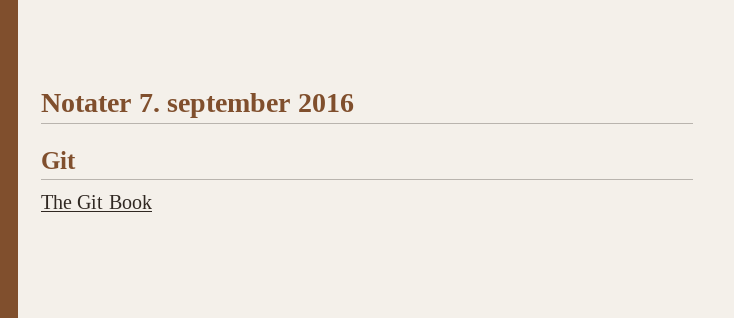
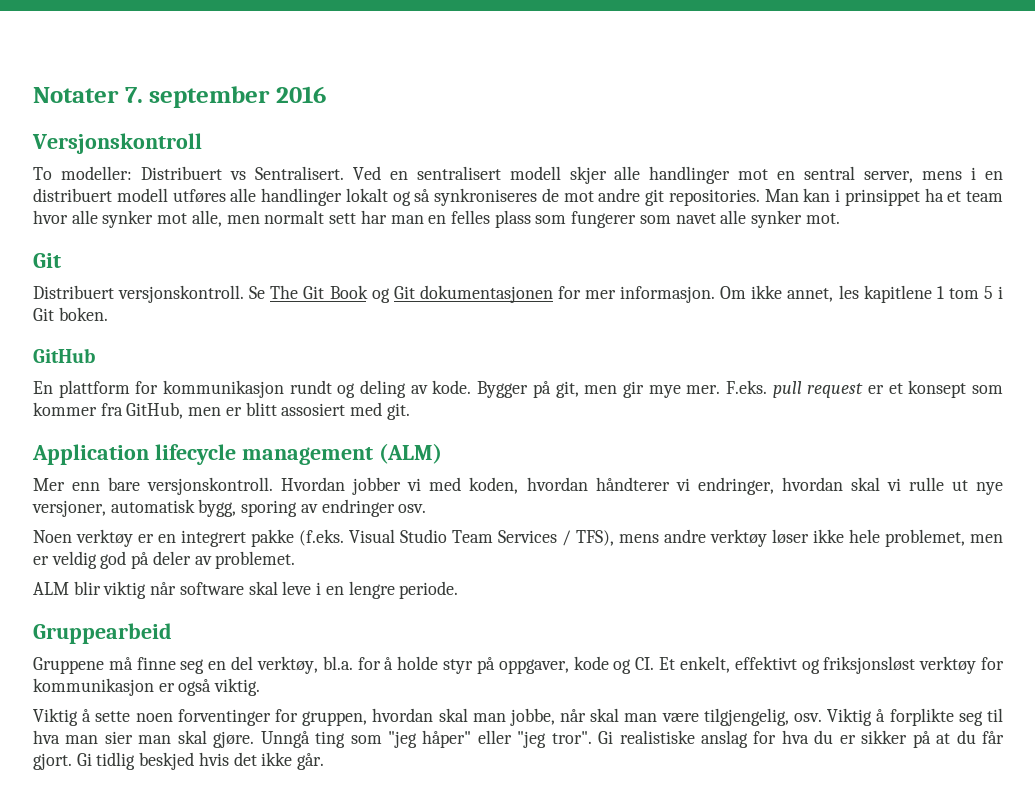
[41,151,76,169] [41,195,152,209] Git // The Git Book -> [32,133,202,154] [33,166,1004,184] [33,188,1003,206] [33,210,840,228] [33,253,61,268] [33,285,1004,303] [33,307,108,321] [33,348,95,363] [33,380,1003,398] [33,402,410,420] [32,443,442,465] [33,477,1003,495] [32,499,427,517] [33,529,1003,547] [33,551,296,569] [33,581,459,599] [33,623,172,644] [33,656,1005,674] [33,678,261,696] [33,708,1003,726] [33,730,1005,748] [33,752,325,770] Versjonskontroll // To modeller: Distribuert vs Sentralisert. Ved en sentralisert modell skjer alle handlinger mot en sentral server, mens i en distribuert modell utføres alle handlinger lokalt og så synkroniseres de mot andre git repositories. Man kan i prinsippet ha et team hvor alle synker mot alle, men normalt sett har man en felles plass som fungerer som navet alle synker mot. // Git // Distribuert versjonskontroll. Se The Git Book og Git dokumentasjonen for mer informasjon. Om ikke annet, les kapitlene 1 tom 5 i Git boken. // GitHub // En plattform for kommunikasjon rundt og deling av kode. Bygger på git, men gir mye mer. F.eks. pull request er et konsept som kommer fra GitHub, men er blitt assosiert med git. // Application lifecycle management (ALM) // Mer enn bare versjonskontroll. Hvordan jobber vi med koden, hvordan håndterer vi endringer, hvordan skal vi rulle ut nye versjoner, automatisk bygg, sporing av endringer osv. // Noen verktøy er en integrert pakke (f.eks. Visual Studio Team Services / TFS), mens andre verktøy løser ikke hele problemet, men er veldig god på deler av problemet. // ALM blir viktig når software skal leve i en lengre periode. // Gruppearbeid // Gruppene må finne seg en del verktøy, bl.a. for å holde styr på oppgaver, kode og CI. Et enkelt, effektivt og friksjonsløst verktøy for kommunikasjon er også viktig. // Viktig å sette noen forventinger for gruppen, hvordan skal man jobbe, når skal man være tilgjengelig, osv. Viktig å forplikte seg til hva man sier man skal gjøre. Unngå ting som "jeg håper" eller "jeg tror". Gi realistiske anslag for hva du er sikker på at du får gjort. Gi tidlig beskjed hvis det ikke går.

